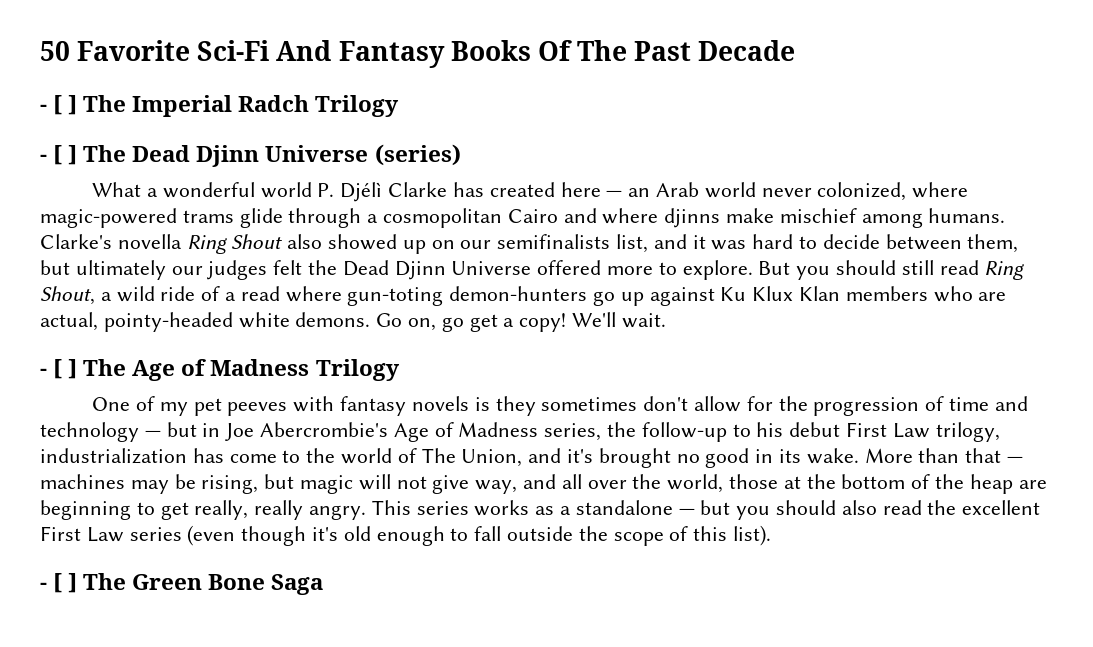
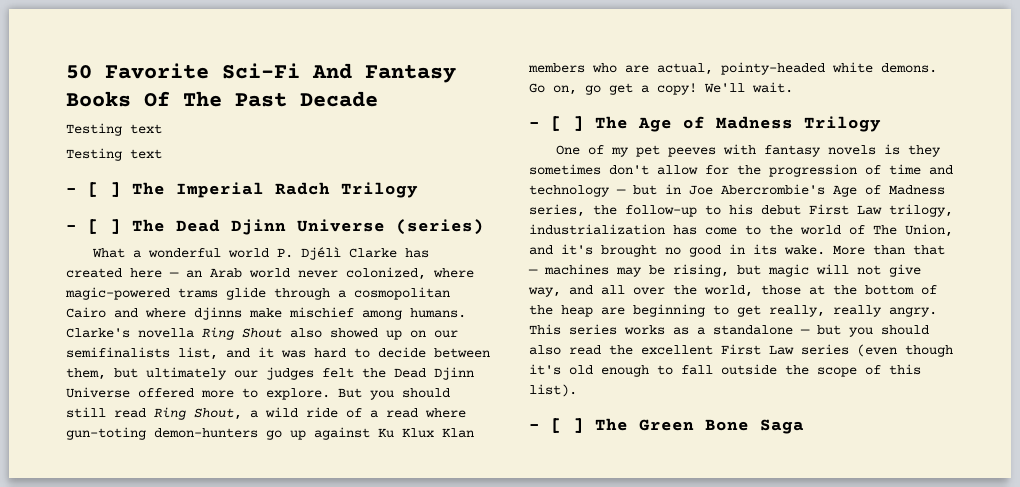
(796, 50) none -> [66,123,162,136] [66,148,162,161] // Testing text // Testing text

